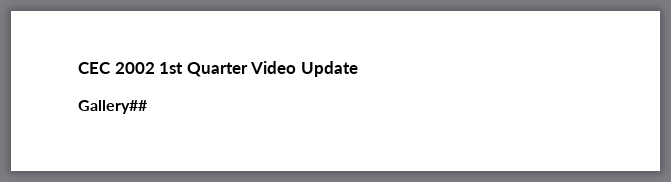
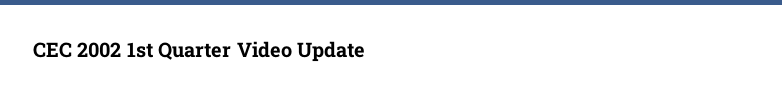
[78,100,148,114] // Gallery## -> (365, 51) none

